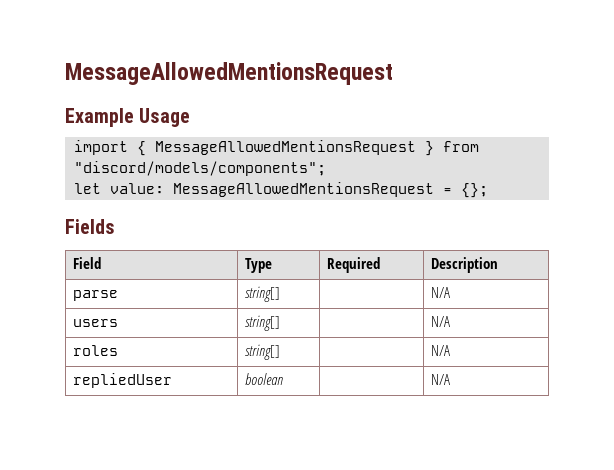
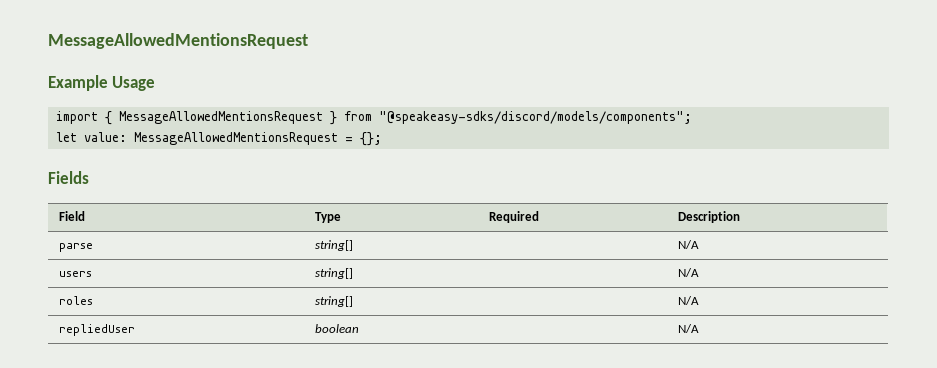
[74,161,326,176] "discord/models/components"; -> [379,111,693,124] "@speakeasy-sdks/discord/models/components";

